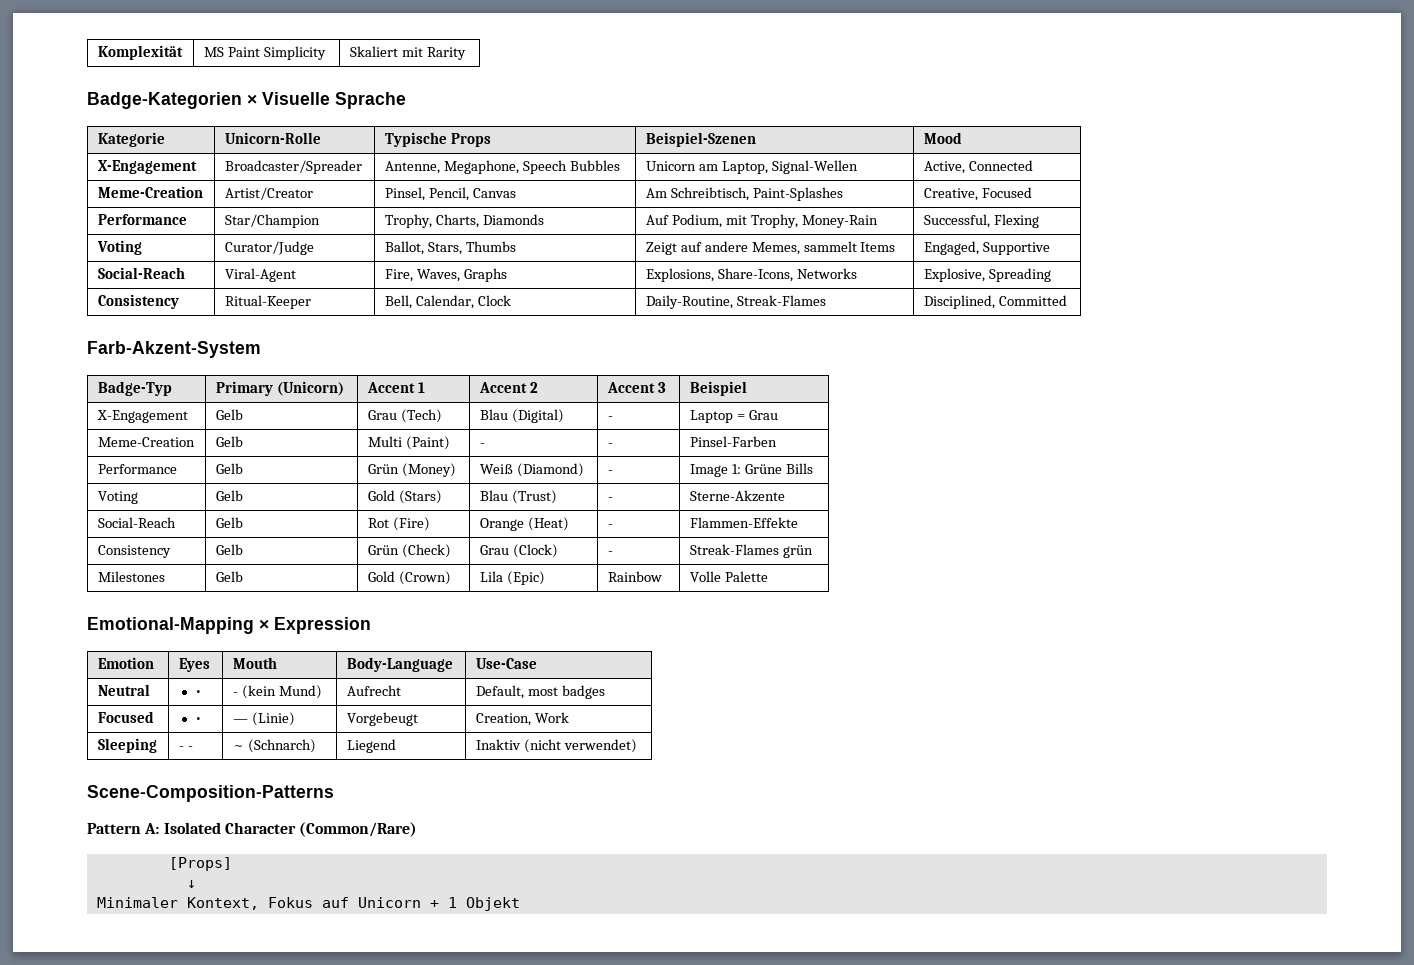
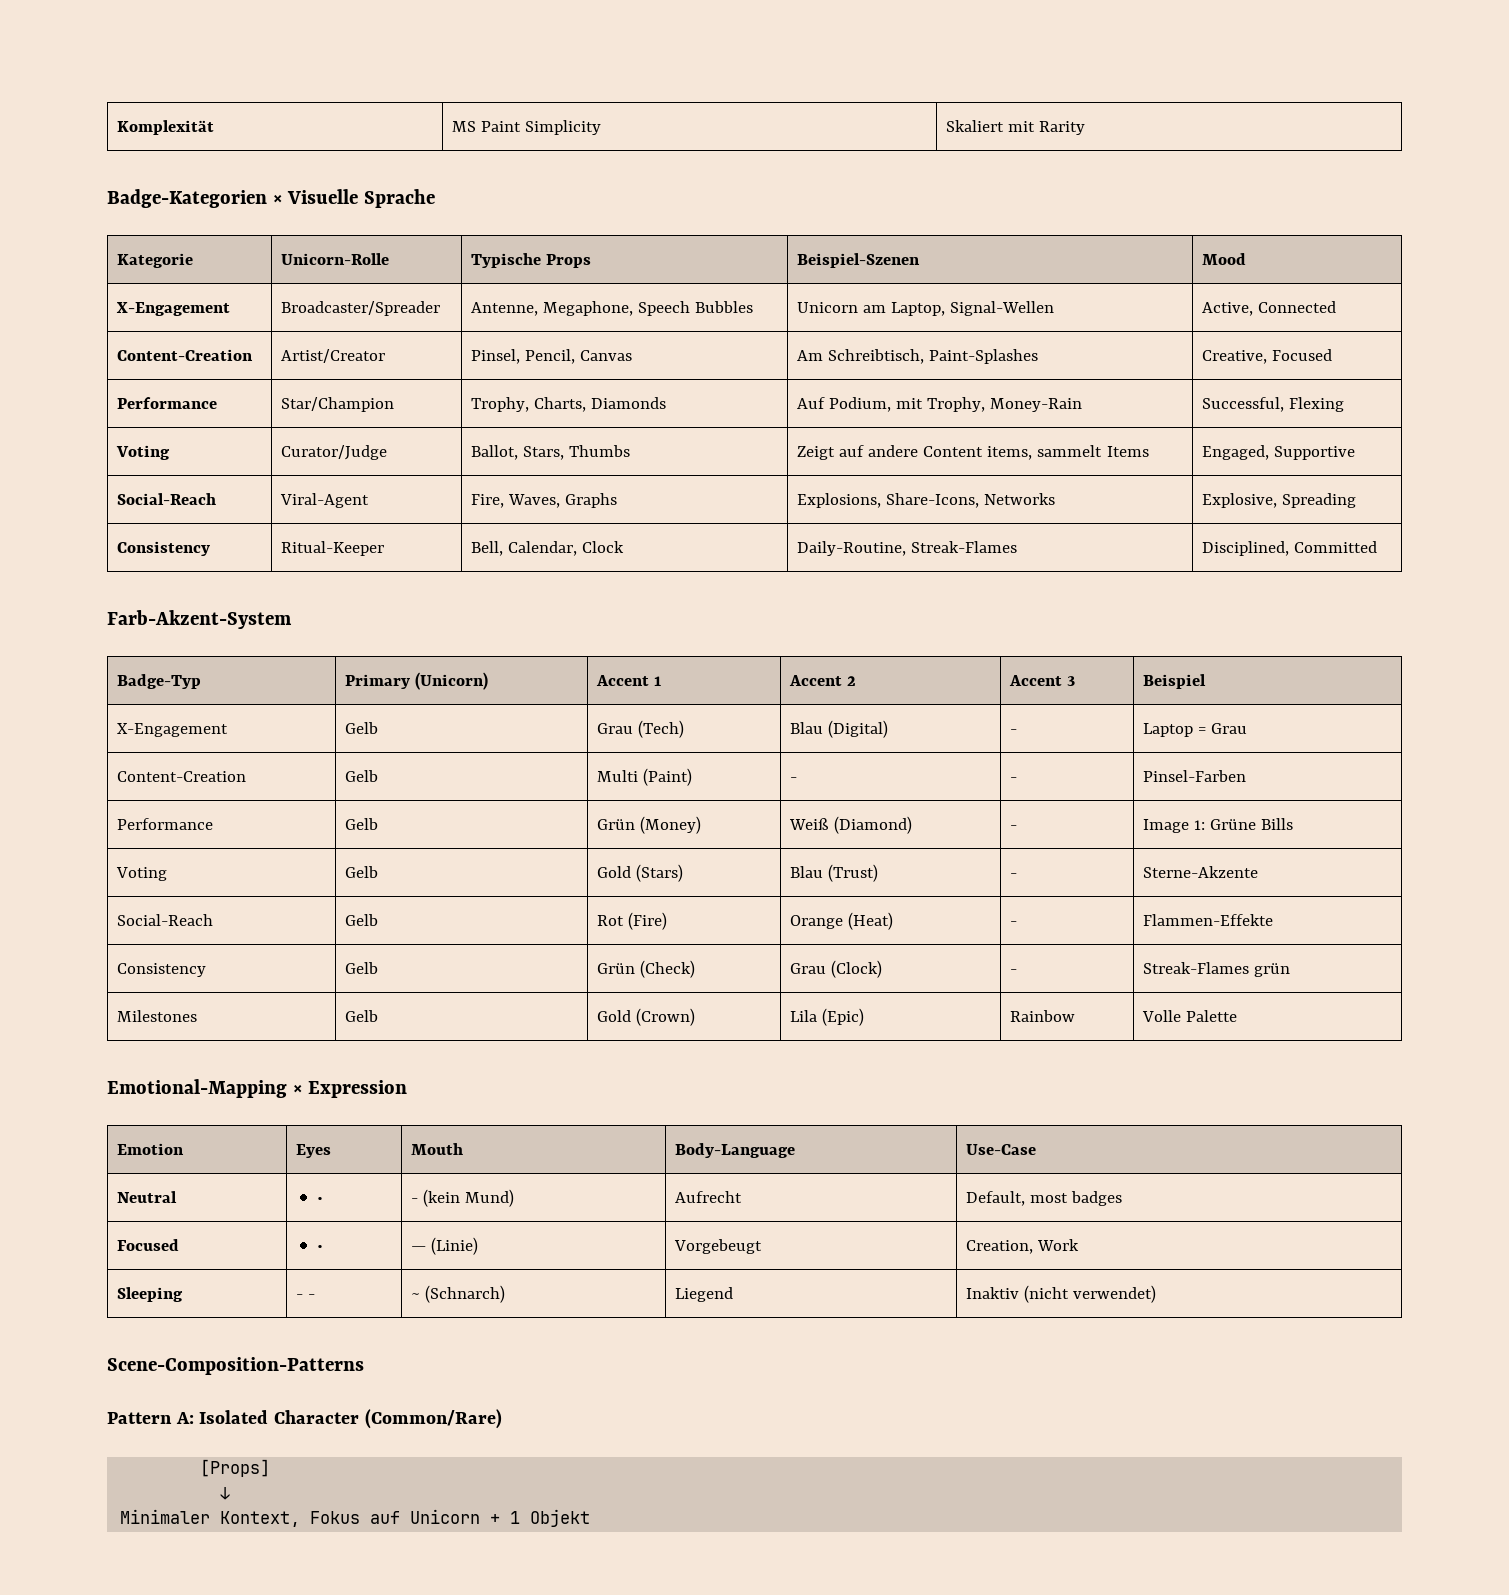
[97,186,203,198] Meme-Creation -> [116,349,253,361] Content-Creation
[751,242,800,255] Memes, -> [923,446,1033,460] Content items,
[97,437,195,447] Meme-Creation -> [116,771,246,782] Content-Creation

